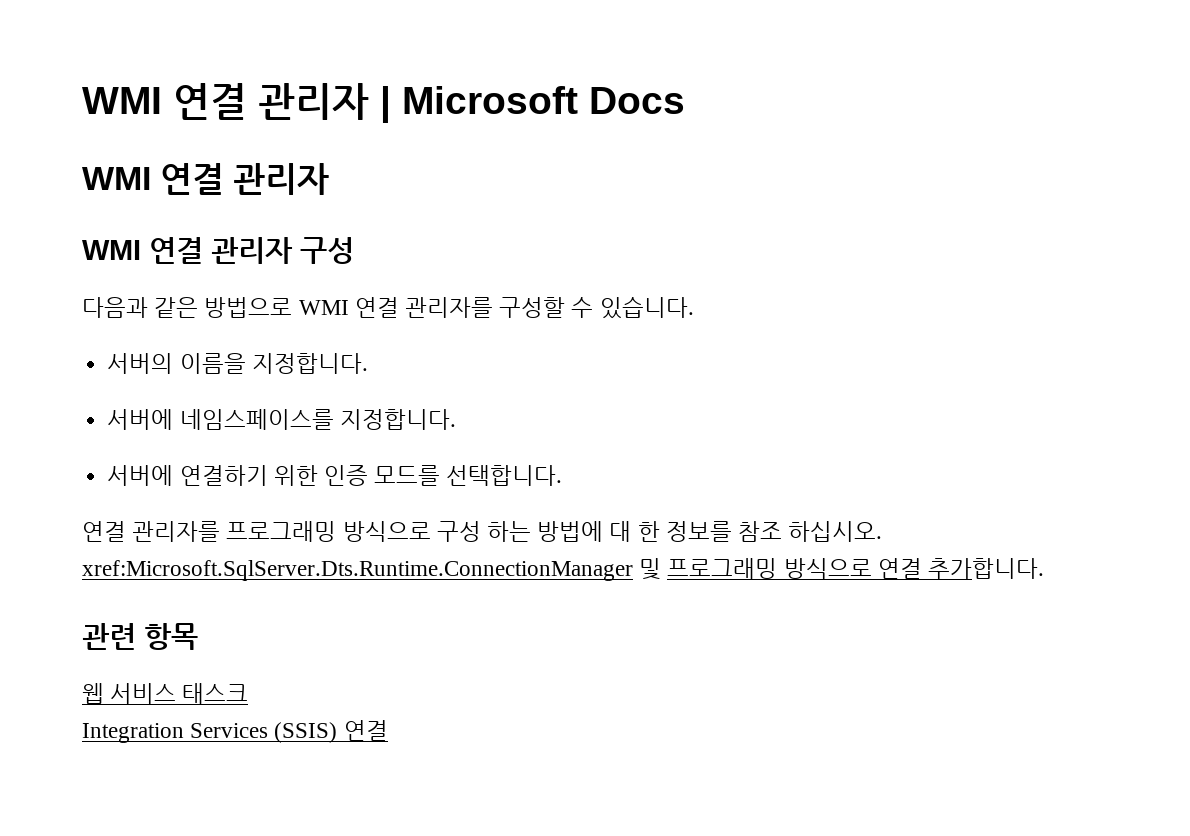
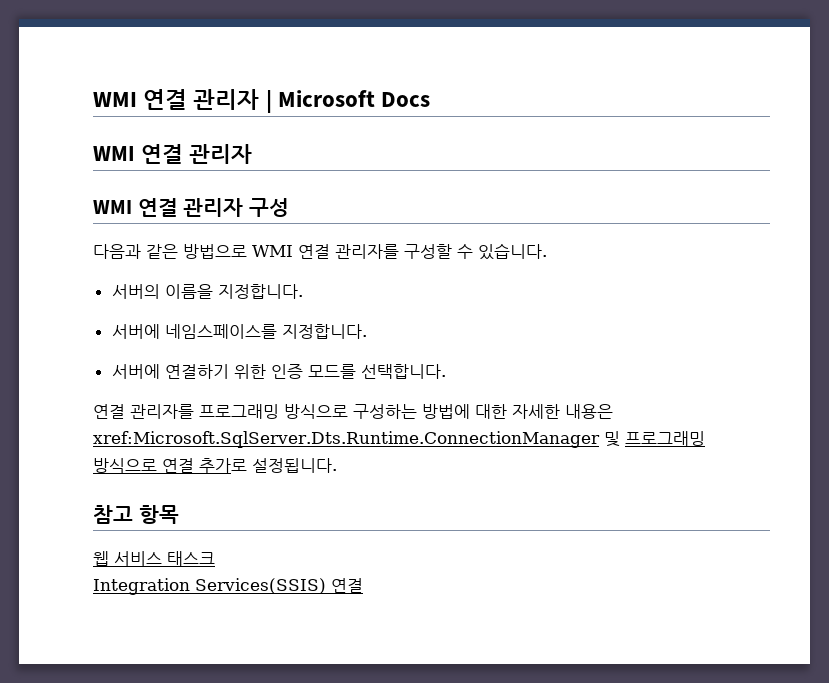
[436,521,883,542] 구성 하는 방법에 대 한 정보를 참조 하십시오. -> [353,404,613,419] 구성하는 방법에 대한 자세한 내용은
[928,558,1045,579] [82,623,136,650] 추가합니다. // 관련 -> [199,458,337,473] [93,505,133,524] 추가로 설정됩니다. // 참고
[190,722,338,743] Services (SSIS) -> [195,578,326,594] Services(SSIS)

